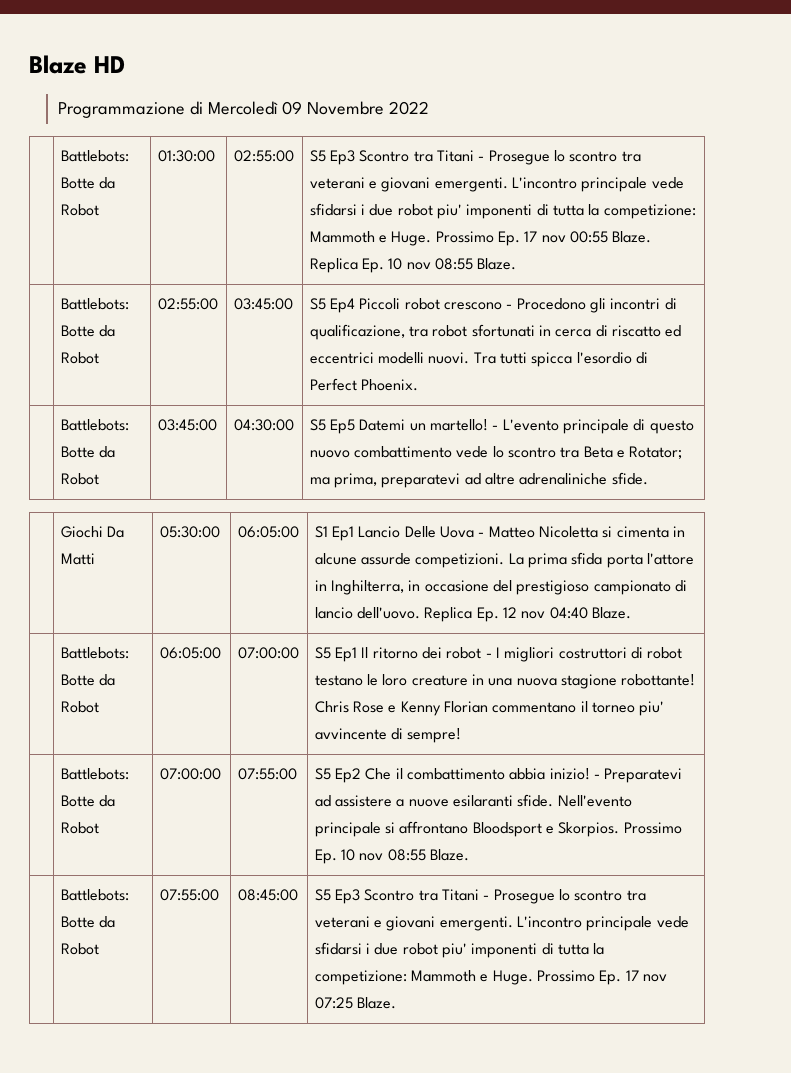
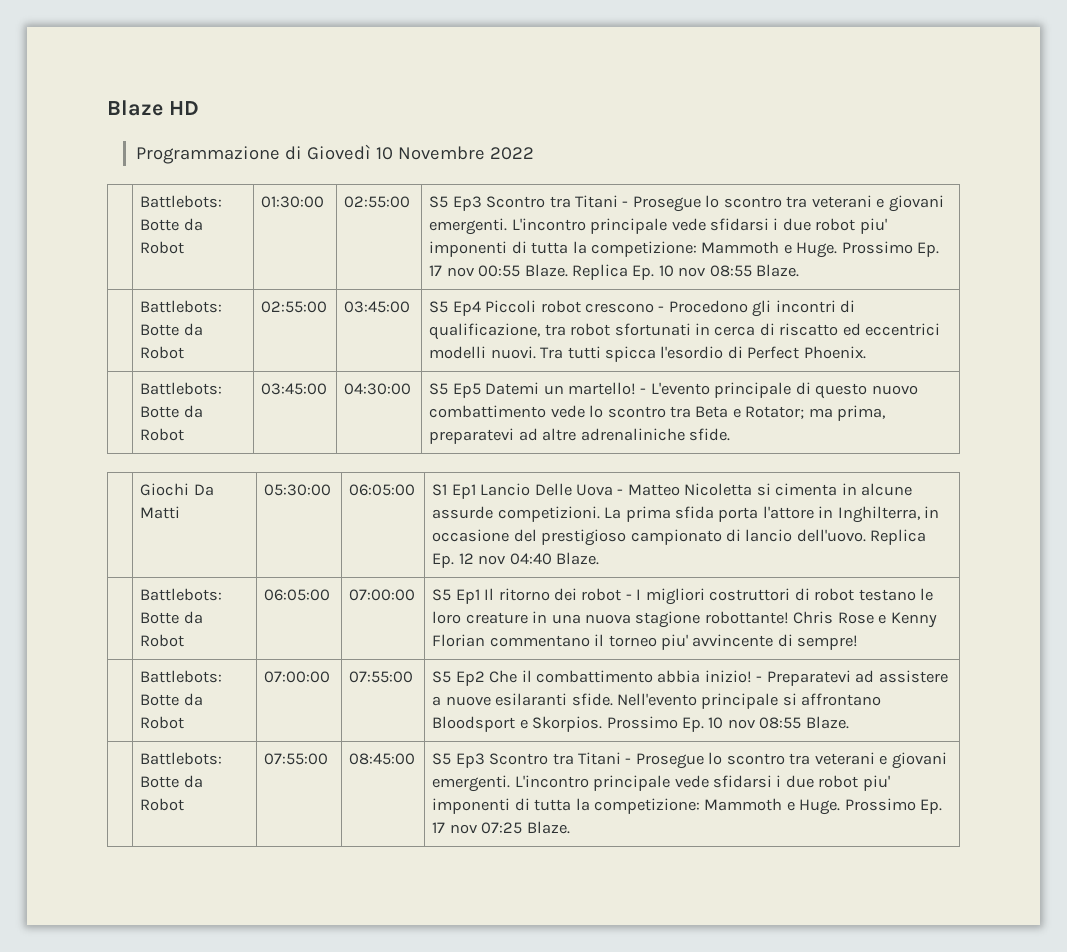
[207,101,302,115] Mercoledì 09 -> [307,144,394,160] Giovedì 10

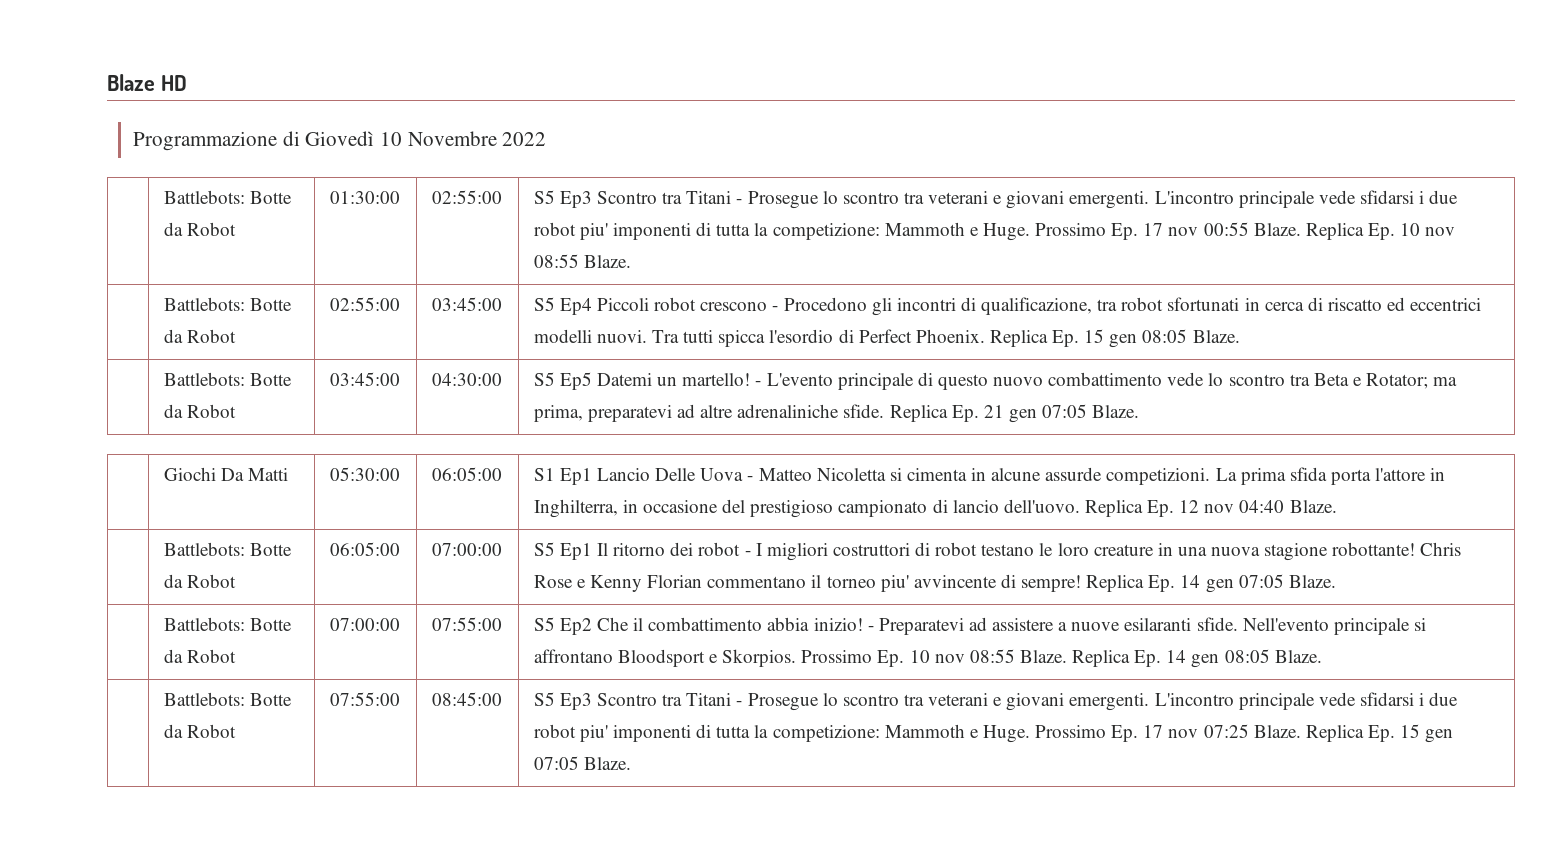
(866, 352) none -> [989,329,1240,348] Replica Ep. 15 gen 08:05 Blaze.
(731, 434) none -> [889,404,1140,423] Replica Ep. 21 gen 07:05 Blaze.
(859, 642) none -> [1086,574,1336,593] Replica Ep. 14 gen 07:05 Blaze.
(849, 722) none -> [1072,649,1322,668] Replica Ep. 14 gen 08:05 Blaze.
(570, 827) none -> [1305,724,1454,743] [533,756,631,770] Replica Ep. 15 gen 07:05 Blaze.

